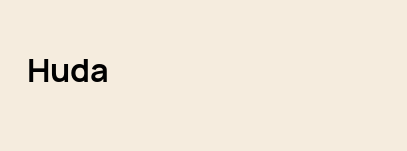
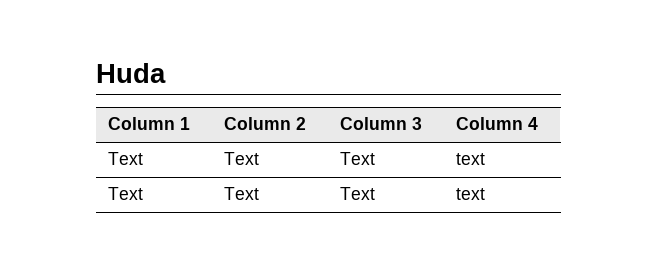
(109, 70) none -> [107,117,190,130] [223,117,306,130] [339,117,422,130] [455,117,538,130] [107,152,143,165] [223,152,259,165] [339,152,375,165] [455,153,485,165] [107,187,143,200] [223,187,259,200] [339,187,375,200] [455,188,485,200] // Column 1 | Column 2 | Column 3 | Column 4 // Text | Text | Text | text // Text | Text | Text | text

